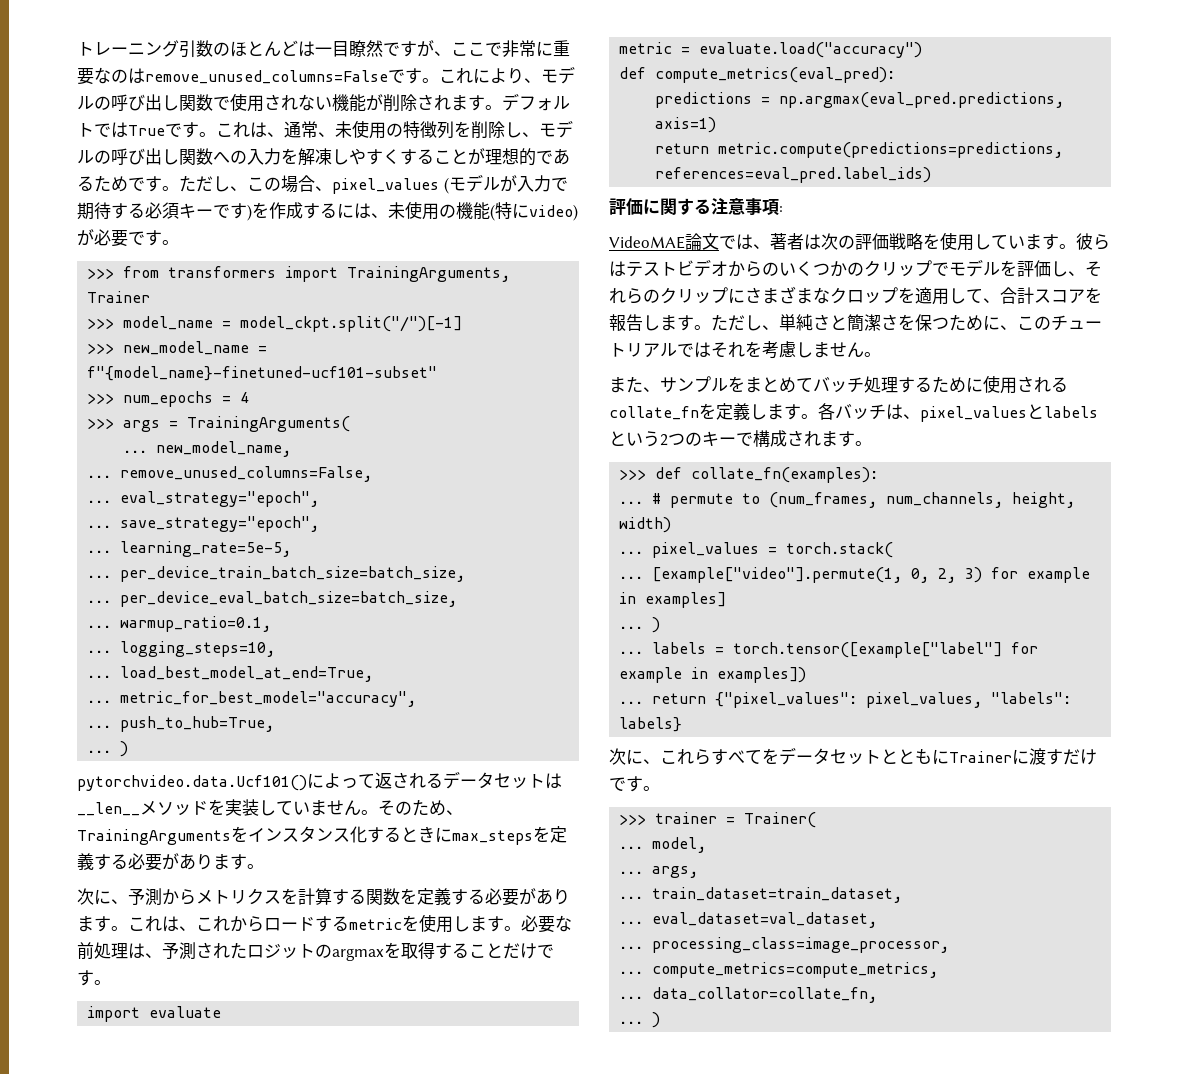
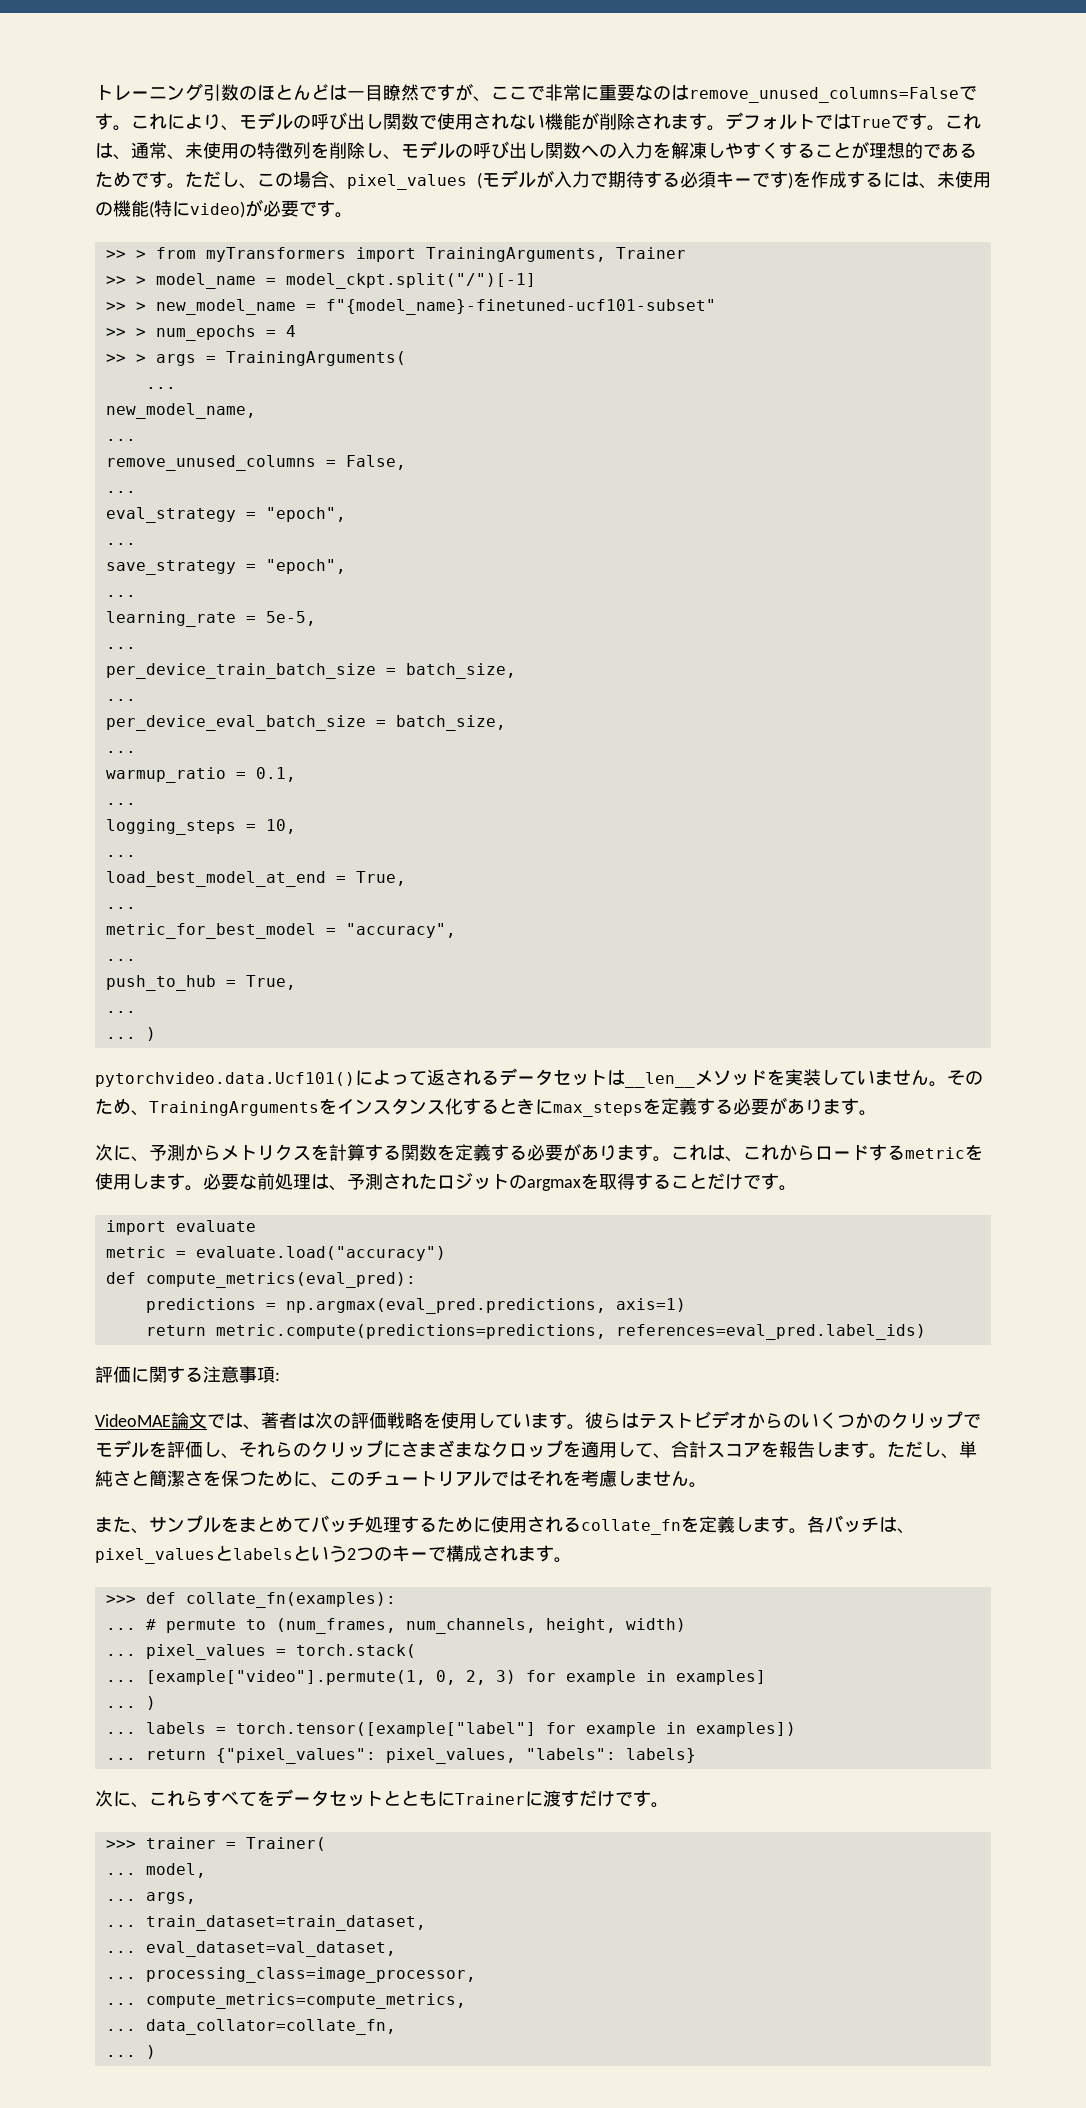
[87,266,277,279] >>> from transformers -> [105,247,346,262] >> > from myTransformers
[87,318,115,329] >>> -> [105,276,146,285] >> >
[87,343,115,354] >>> -> [105,302,146,311] >> >
[87,393,115,404] >>> -> [105,328,146,337] >> >
[87,418,115,429] >>> -> [105,354,146,363] >> >
(148, 451) none -> (176, 388) //
[120,466,373,482] [87,491,320,507] [87,516,320,532] [87,541,292,557] [87,566,466,582] [87,591,458,607] [87,616,272,632] [87,641,276,657] [87,666,374,682] [87,691,417,707] [87,716,275,732] remove_unused_columns=False, // ... eval_strategy="epoch", // ... save_strategy="epoch", // ... learning_rate=5e-5, // ... per_device_train_batch_size=batch_size, // ... per_device_eval_batch_size=batch_size, // ... warmup_ratio=0.1, // ... logging_steps=10, // ... load_best_model_at_end=True, // ... metric_for_best_model="accuracy", // ... push_to_hub=True, -> [105,455,406,471] [105,491,136,493] [105,507,346,523] [105,543,136,545] [105,559,346,575] [105,595,136,597] [105,611,316,627] [105,647,136,649] [105,663,516,679] [105,699,136,701] [105,715,506,731] [105,751,136,753] [105,767,296,783] [105,803,136,805] [105,819,296,835] [105,855,136,857] [105,871,406,887] [105,907,136,909] [105,923,456,939] [105,959,136,961] [105,975,296,991] [105,1011,136,1013] // remove_unused_columns = False, // ... // eval_strategy = "epoch", // ... // save_strategy = "epoch", // ... // learning_rate = 5e-5, // ... // per_device_train_batch_size = batch_size, // ... // per_device_eval_batch_size = batch_size, // ... // warmup_ratio = 0.1, // ... // logging_steps = 10, // ... // load_best_model_at_end = True, // ... // metric_for_best_model = "accuracy", // ... // push_to_hub = True, // ...

